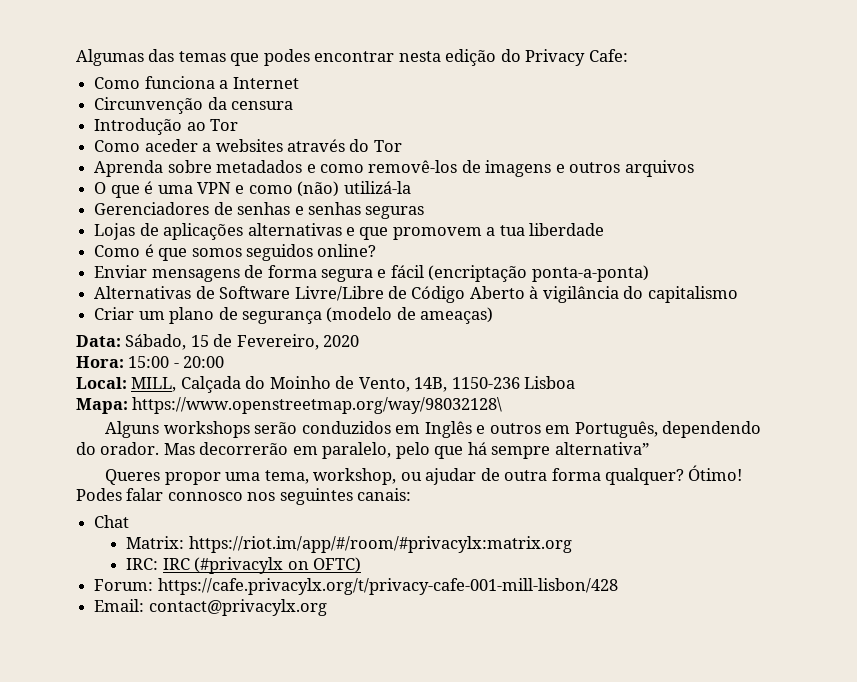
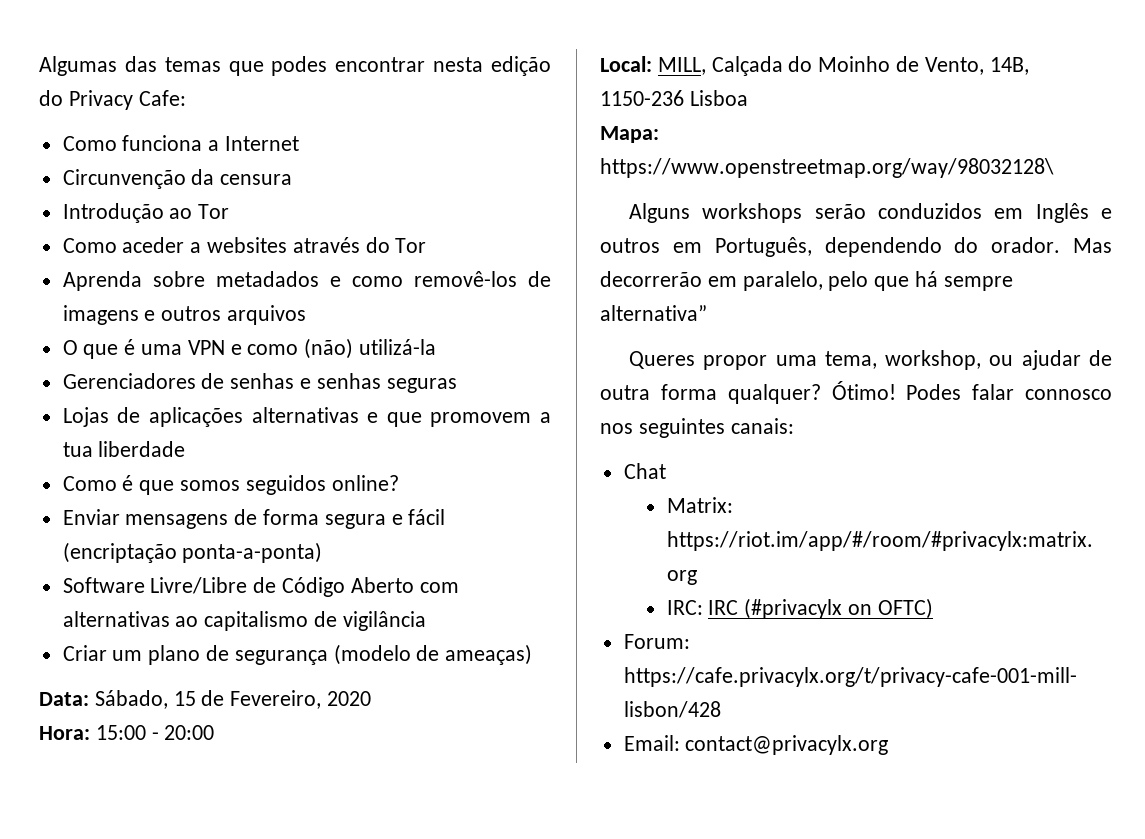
[94,286,215,299] Alternativas de -> (323, 552) none
[529,286,539,299] à -> [419,582,459,593] [62,611,338,631] com alternativas ao capitalismo de
[623,286,738,303] do capitalismo -> (426, 621) none

